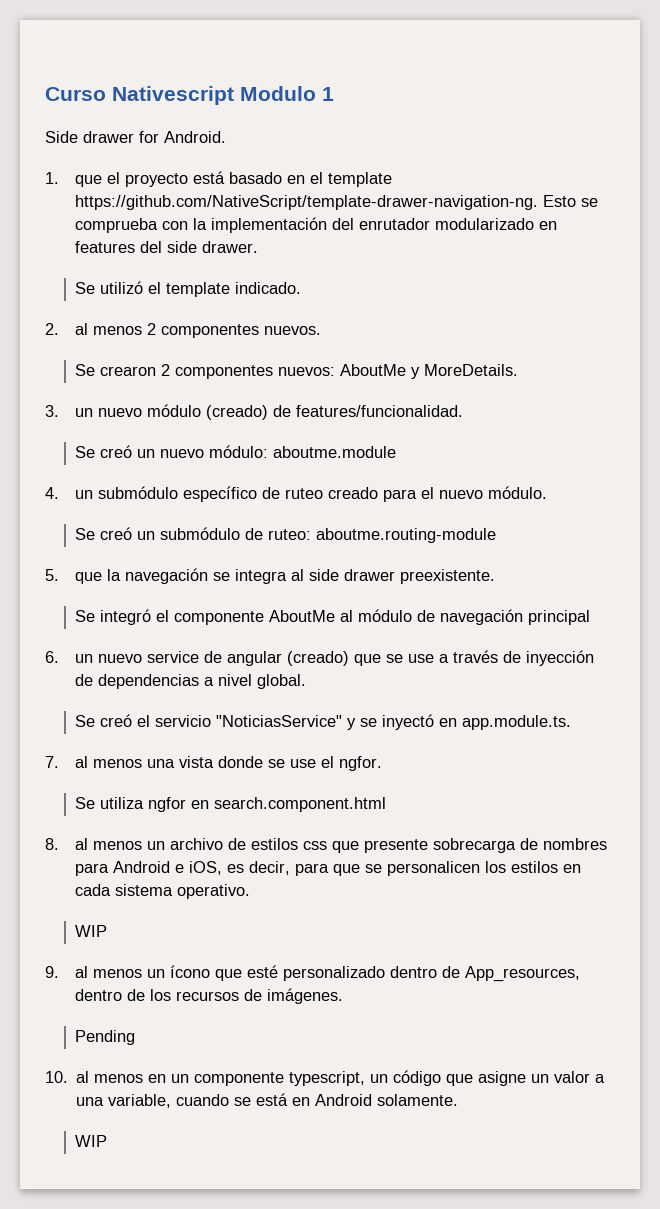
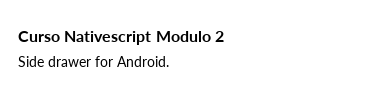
[322,87,334,101] 1 -> [214,31,224,42] 2
[45,171,393,187] [75,195,599,210] [75,217,558,233] [75,241,259,253] [75,281,302,297] [45,323,322,338] [75,364,519,379] [45,404,464,420] [75,445,397,458] [45,486,548,502] [75,527,497,543] [45,568,496,584] [75,609,591,625] [45,650,595,666] [75,674,307,689] [75,714,572,730] [45,756,383,771] [75,797,387,812] [45,838,608,853] [75,861,582,876] [75,884,251,899] [75,925,108,937] [45,965,581,982] [75,988,344,1004] [75,1030,136,1045] [45,1070,606,1086] [76,1093,459,1108] [75,1135,108,1147] // 1. que el proyecto está basado en el template https://github.com/NativeScript/template-drawer-navigation-ng. Esto se comprueba con la implementación del enrutador modularizado en features del side drawer. // Se utilizó el template indicado. // 2. al menos 2 componentes nuevos. // Se crearon 2 componentes nuevos: AboutMe y MoreDetails. // 3. un nuevo módulo (creado) de features/funcionalidad. // Se creó un nuevo módulo: aboutme.module // 4. un submódulo específico de ruteo creado para el nuevo módulo. // Se creó un submódulo de ruteo: aboutme.routing-module // 5. que la navegación se integra al side drawer preexistente. // Se integró el componente AboutMe al módulo de navegación principal // 6. un nuevo service de angular (creado) que se use a través de inyección de dependencias a nivel global. // Se creó el servicio "NoticiasService" y se inyectó en app.module.ts. // 7. al menos una vista donde se use el ngfor. // Se utiliza ngfor en search.component.html // 8. al menos un archivo de estilos css que presente sobrecarga de nombres para Android e iOS, es decir, para que se personalicen los estilos en cada sistema operativo. // WIP // 9. al menos un ícono que esté personalizado dentro de App_resources, dentro de los recursos de imágenes. // Pending // 10. al menos en un componente typescript, un código que asigne un valor a una variable, cuando se está en Android solamente. // WIP -> (169, 61) none

